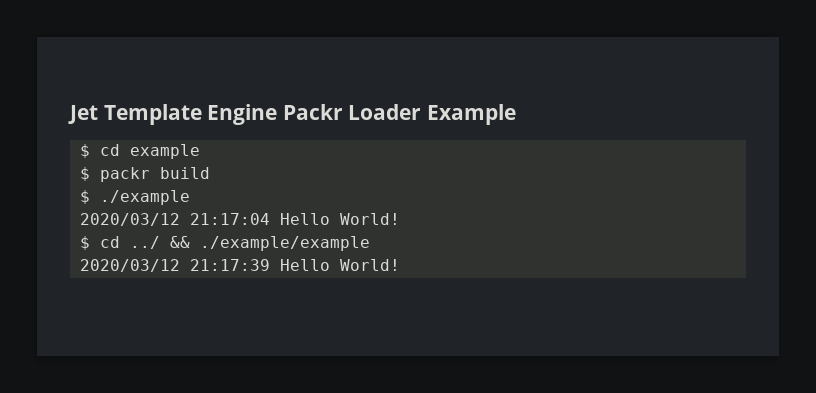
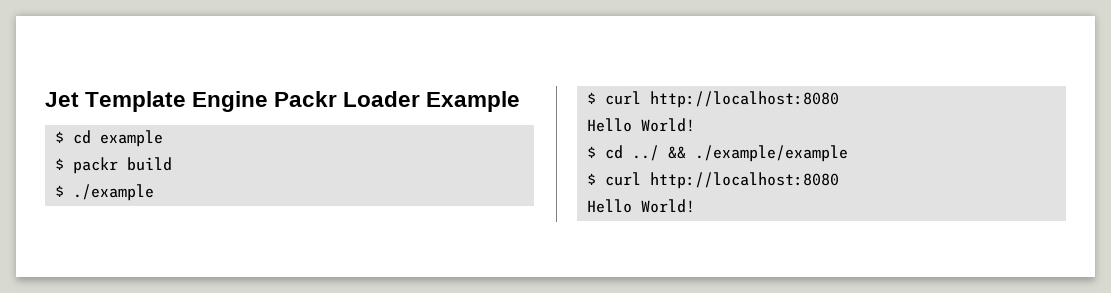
[79,213,270,226] 2020/03/12 21:17:04 -> [586,91,839,108] $ curl http://localhost:8080 //
[79,259,270,272] 2020/03/12 21:17:39 -> [586,172,839,189] $ curl http://localhost:8080 //

